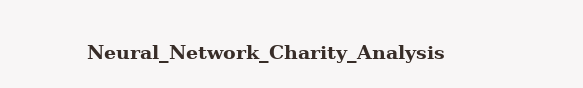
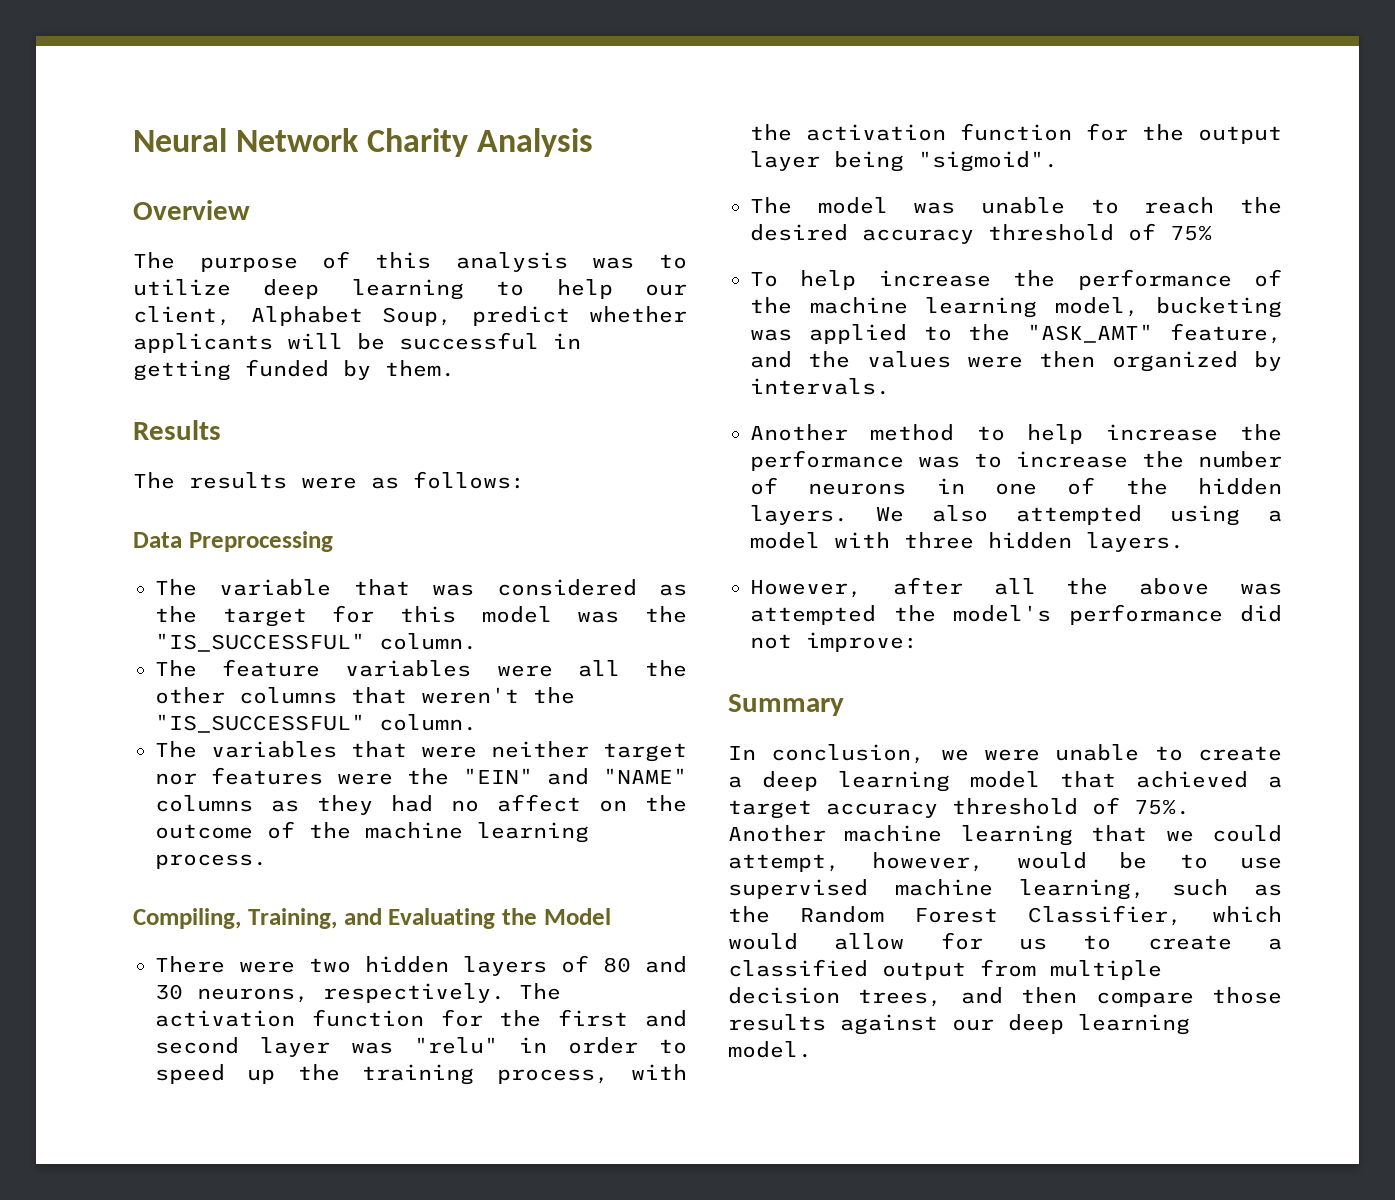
[87,45,445,63] Neural_Network_Charity_Analysis -> [133,128,594,157] [133,200,250,220] [133,251,687,272] [133,279,687,300] [133,306,687,326] [133,332,581,353] [133,359,455,381] [133,420,221,440] [133,471,525,489] [133,531,333,552] [155,579,687,596] [155,605,687,627] [155,633,477,652] [155,659,687,677] [155,687,575,704] [155,714,477,733] [155,741,687,762] [155,767,687,785] [155,794,687,815] [155,821,589,843] [155,854,267,869] [133,908,611,929] [155,955,687,976] [155,983,561,1003] [155,1009,687,1027] [155,1037,687,1057] [155,1064,687,1085] [750,123,1282,144] [750,151,1058,172] [750,197,1282,214] [750,223,1212,244] [750,269,1282,290] [750,297,1282,318] [750,323,1282,344] [750,351,1282,372] [750,378,890,395] [750,424,1282,444] [750,450,1282,471] [750,477,1282,495] [750,505,1282,526] [750,532,1184,552] [750,577,1282,598] [750,604,1282,625] [750,632,918,652] [728,694,844,716] [728,744,1282,764] [728,771,1282,792] [728,797,1190,819] [728,825,1282,846] [728,852,1282,872] [728,879,1282,900] [728,905,1282,926] [728,932,1282,950] [728,959,1162,980] [728,987,1282,1007] [728,1014,1190,1035] [728,1041,812,1058] Neural Network Charity Analysis // Overview // The purpose of this analysis was to utilize deep learning to help our client, Alphabet Soup, predict whether applicants will be successful in getting funded by them. // Results // The results were as follows: // Data Preprocessing // The variable that was considered as the target for this model was the "IS_SUCCESSFUL" column. // The feature variables were all the other columns that weren't the "IS_SUCCESSFUL" column. // The variables that were neither target nor features were the "EIN" and "NAME" columns as they had no affect on the outcome of the machine learning process. // Compiling, Training, and Evaluating the Model // There were two hidden layers of 80 and 30 neurons, respectively. The activation function for the first and second layer was "relu" in order to speed up the training process, with the activation function for the output layer being "sigmoid". // The model was unable to reach the desired accuracy threshold of 75% // To help increase the performance of the machine learning model, bucketing was applied to the "ASK_AMT" feature, and the values were then organized by intervals. // Another method to help increase the performance was to increase the number of neurons in one of the hidden layers. We also attempted using a model with three hidden layers. // However, after all the above was attempted the model's performance did not improve: // Summary // In conclusion, we were unable to create a deep learning model that achieved a target accuracy threshold of 75%. Another machine learning that we could attempt, however, would be to use supervised machine learning, such as the Random Forest Classifier, which would allow for us to create a classified output from multiple decision trees, and then compare those results against our deep learning model.

